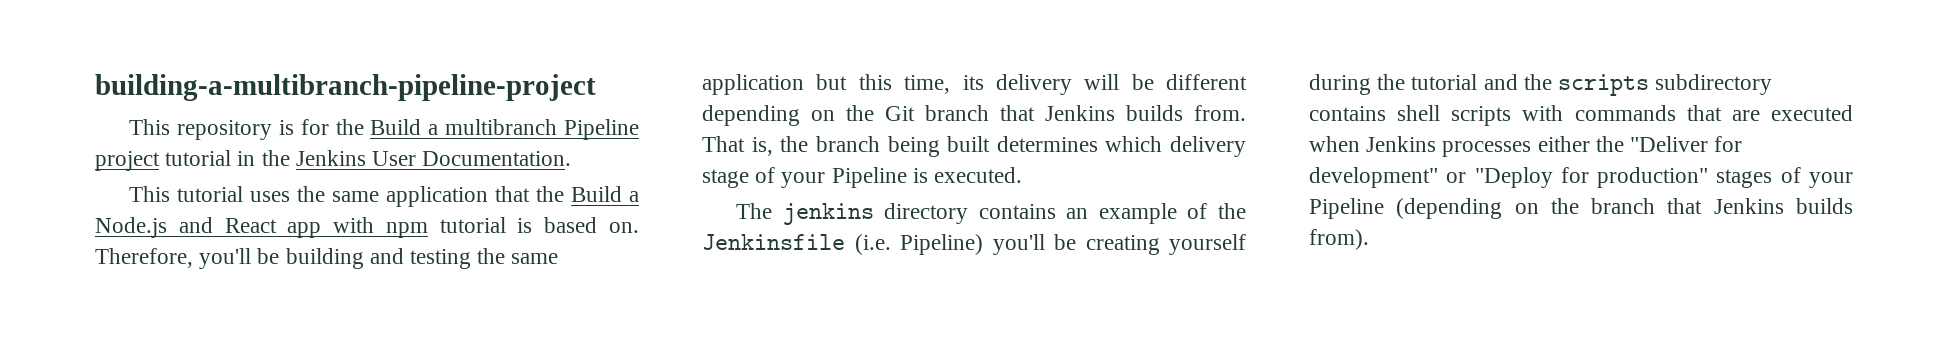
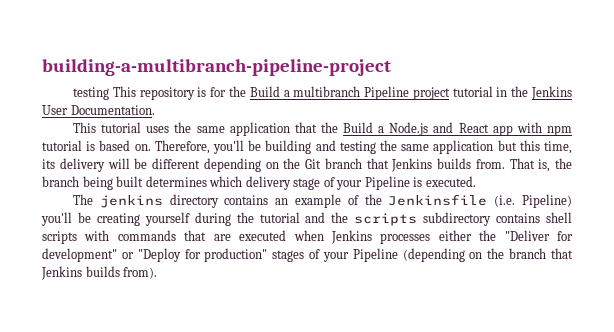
(596, 87) none -> [73,87,110,100] testing

